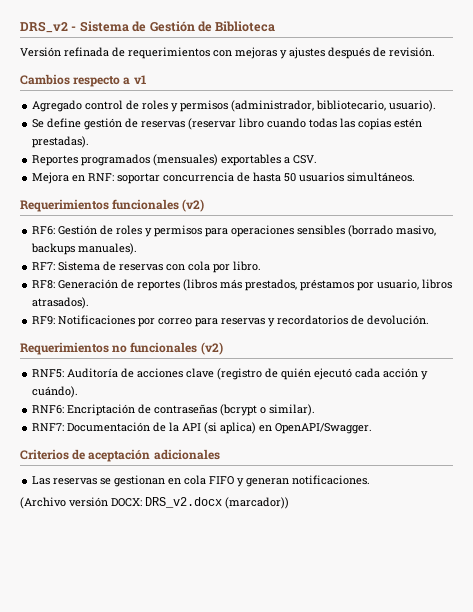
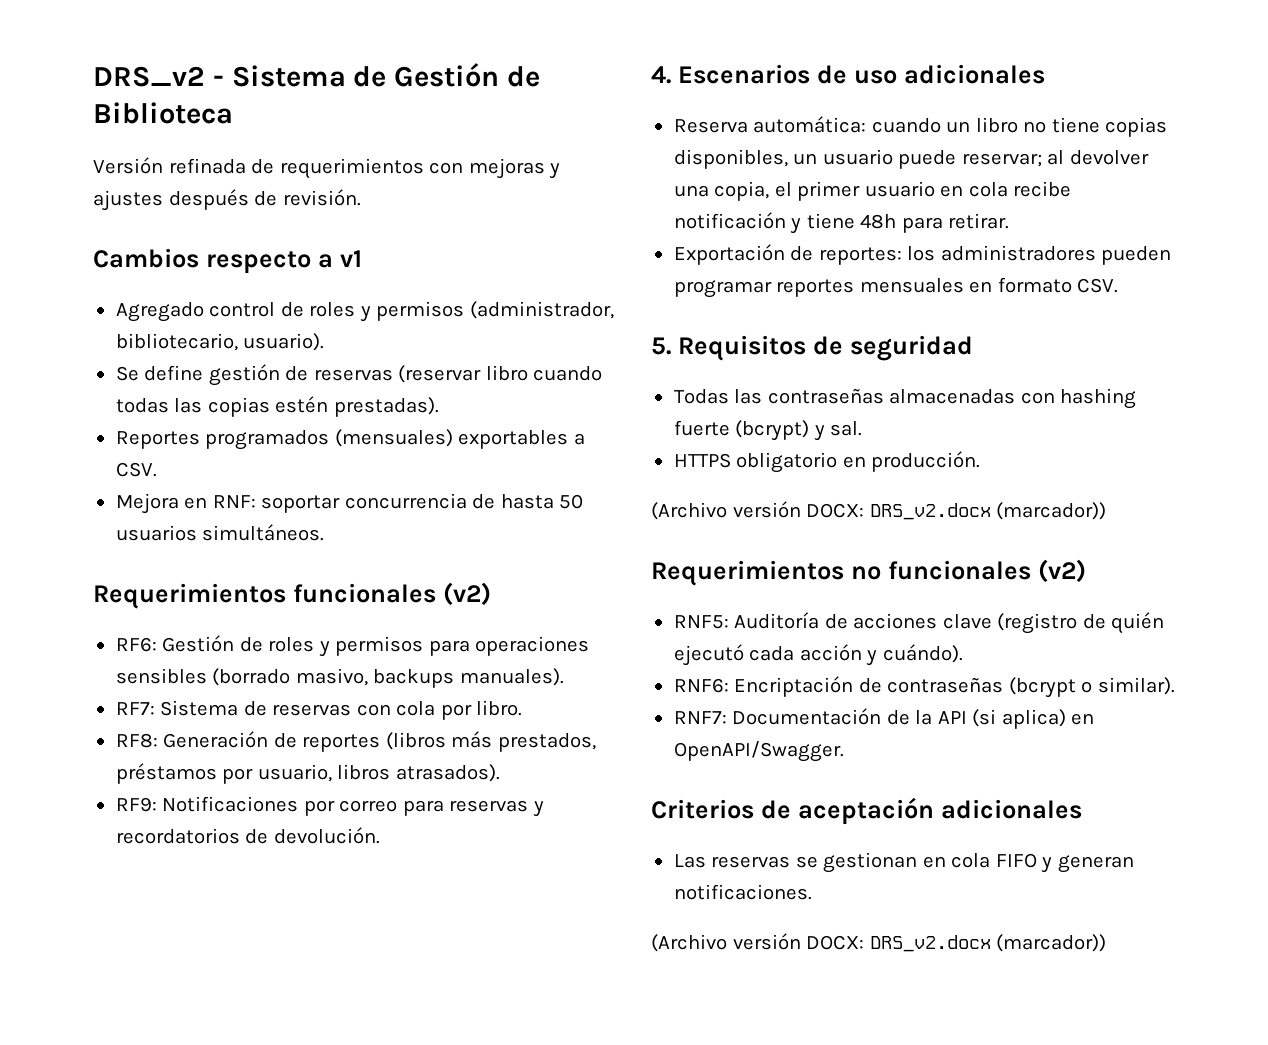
(430, 320) none -> [651,64,1045,84] [673,116,1168,137] [673,149,1149,169] [673,181,1072,201] [673,212,1010,234] [673,244,1172,265] [673,277,1119,298] [651,335,973,361] [673,388,1137,409] [673,420,863,441] [673,451,981,473] [651,501,1107,520] // 4. Escenarios de uso adicionales // Reserva automática: cuando un libro no tiene copias disponibles, un usuario puede reservar; al devolver una copia, el primer usuario en cola recibe notificación y tiene 48h para retirar. // Exportación de reportes: los administradores pueden programar reportes mensuales en formato CSV. // 5. Requisitos de seguridad // Todas las contraseñas almacenadas con hashing fuerte (bcrypt) y sal. // HTTPS obligatorio en producción. // (Archivo versión DOCX: DRS_v2.docx (marcador))

